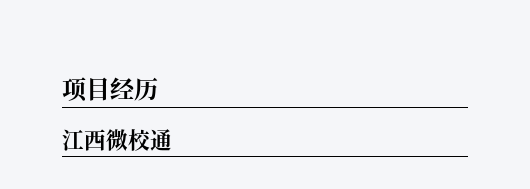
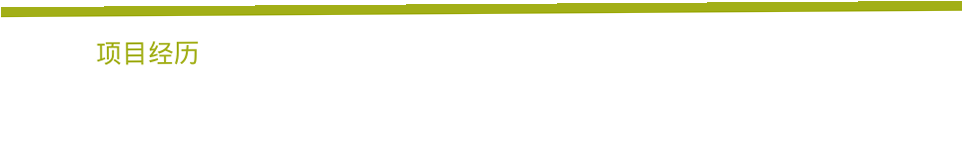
[62,129,172,151] // 江西微校通 -> (200, 53) none

